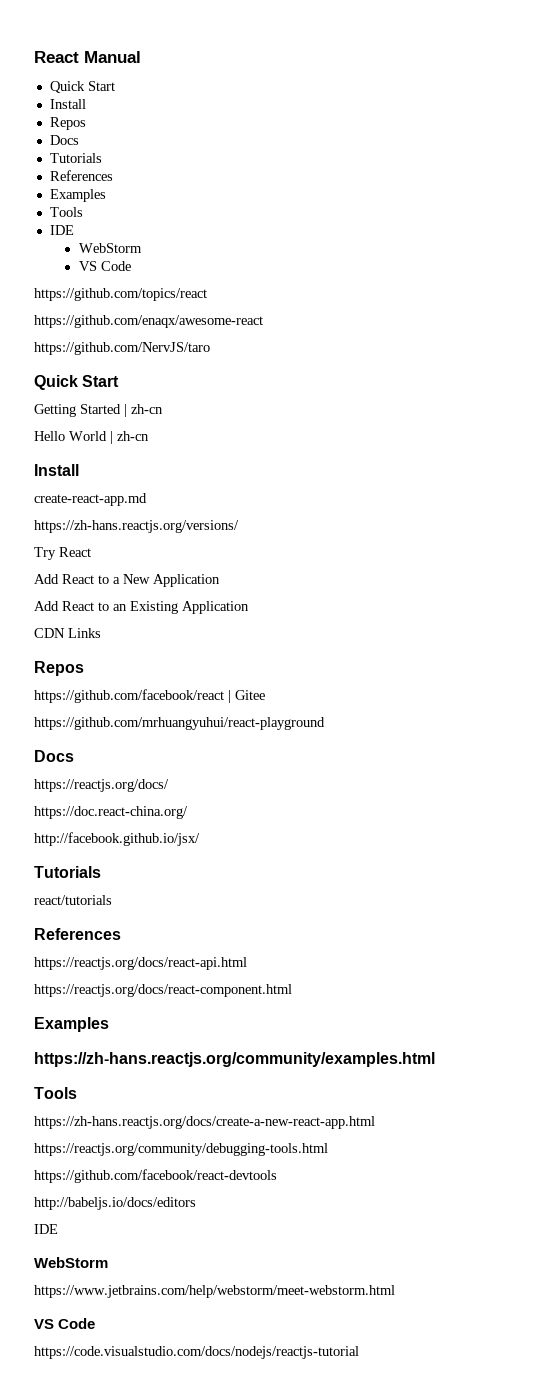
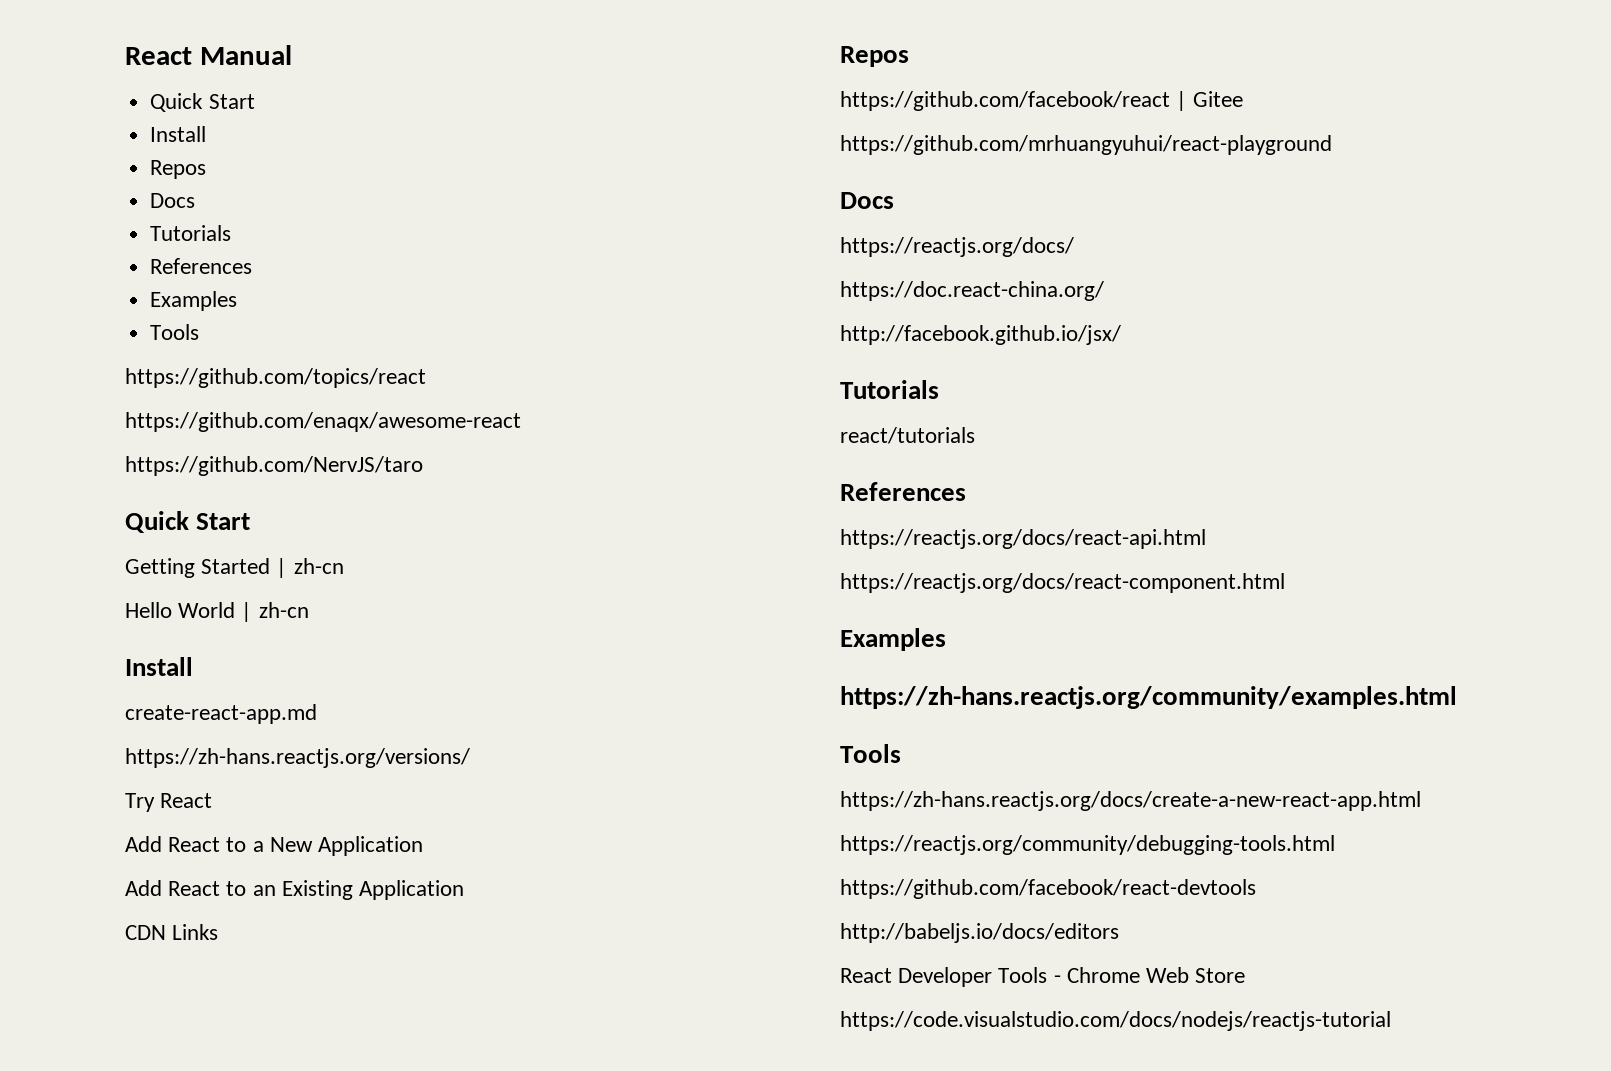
[49,225,74,235] [78,243,142,253] [78,261,131,271] // IDE // WebStorm // VS Code -> (200, 332) none
[34,1224,58,1234] [34,1257,108,1268] [34,1285,395,1298] [34,1318,96,1329] IDE // WebStorm // https://www.jetbrains.com/help/webstorm/meet-webstorm.html // VS Code -> [840,967,1246,987] React Developer Tools - Chrome Web Store

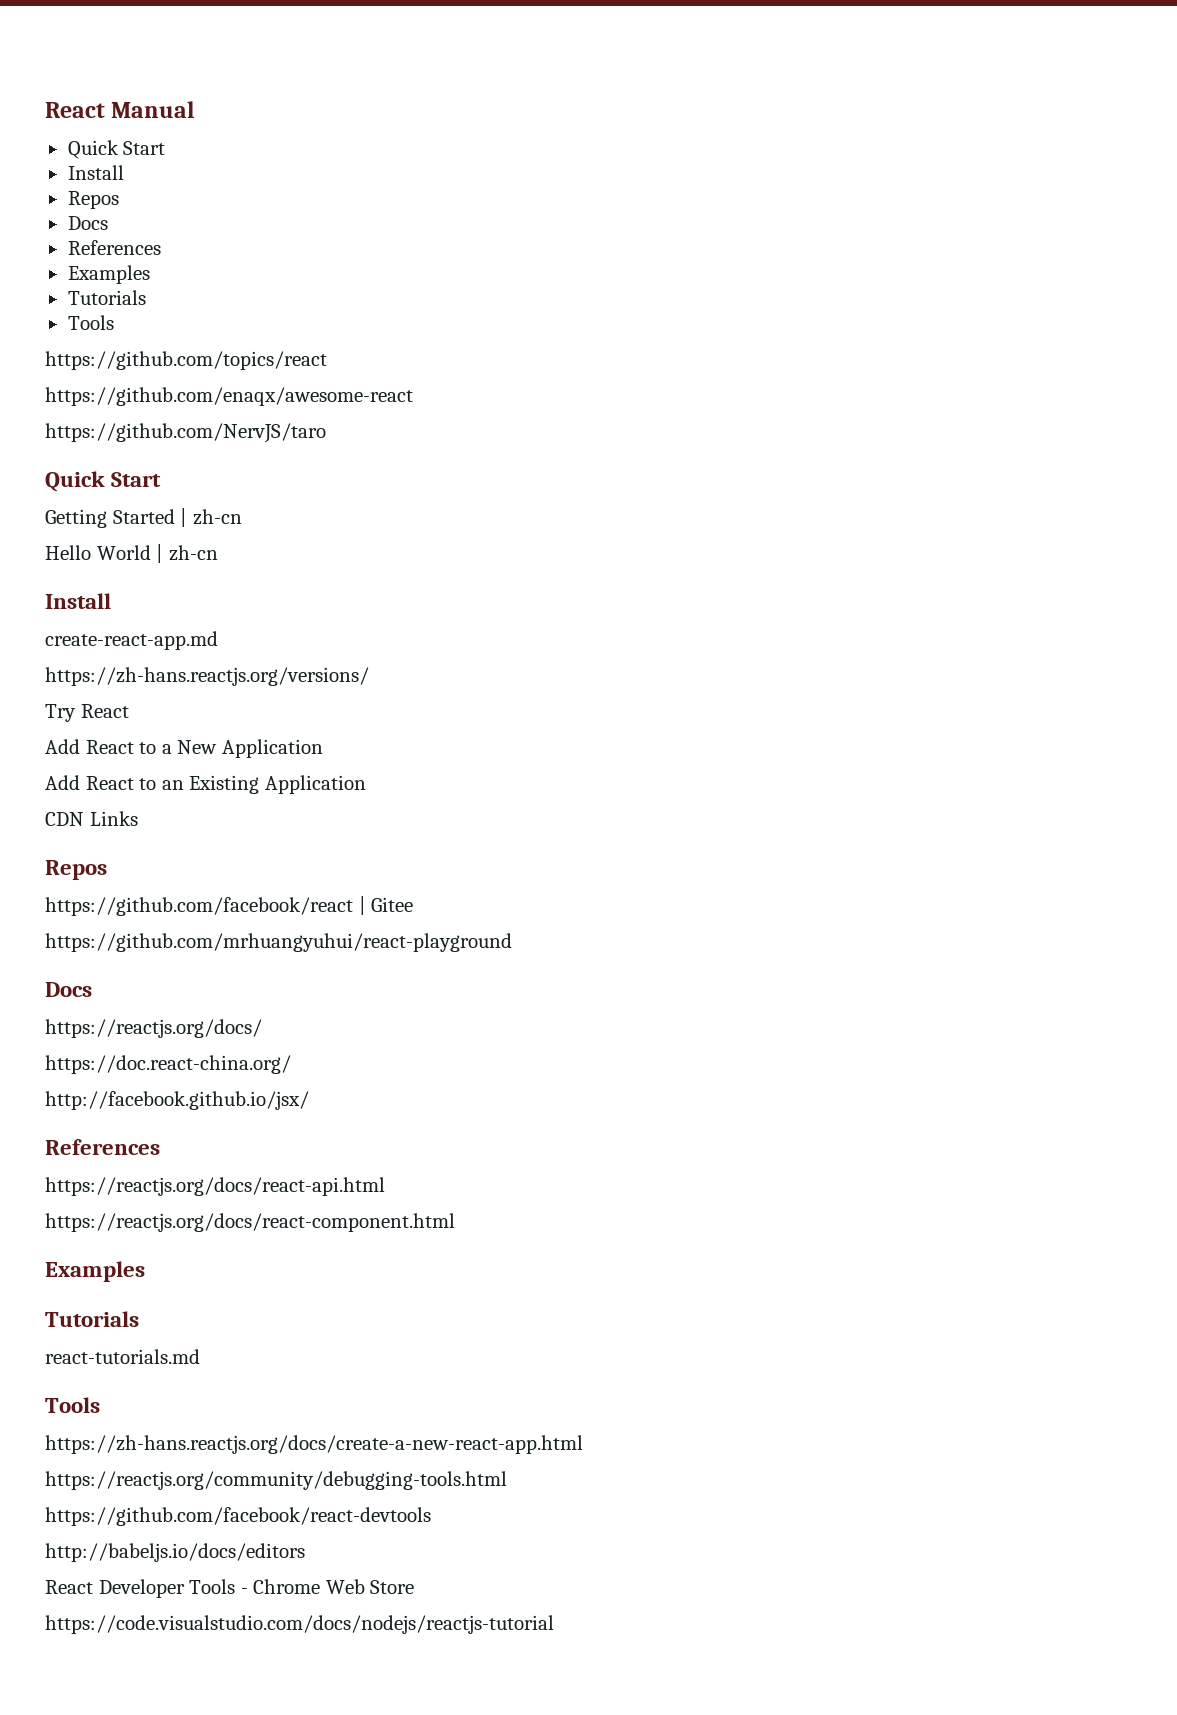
[150,225,232,241] // Tutorials -> (108, 223) none
(238, 301) none -> [67,290,146,305] // Tutorials
[840,380,939,399] [840,427,975,444] // Tutorials // react/tutorials -> (309, 1100) none
[840,686,1457,709] https://zh-hans.reactjs.org/community/examples.html -> [45,1311,139,1327] [45,1349,200,1364] Tutorials // react-tutorials.md

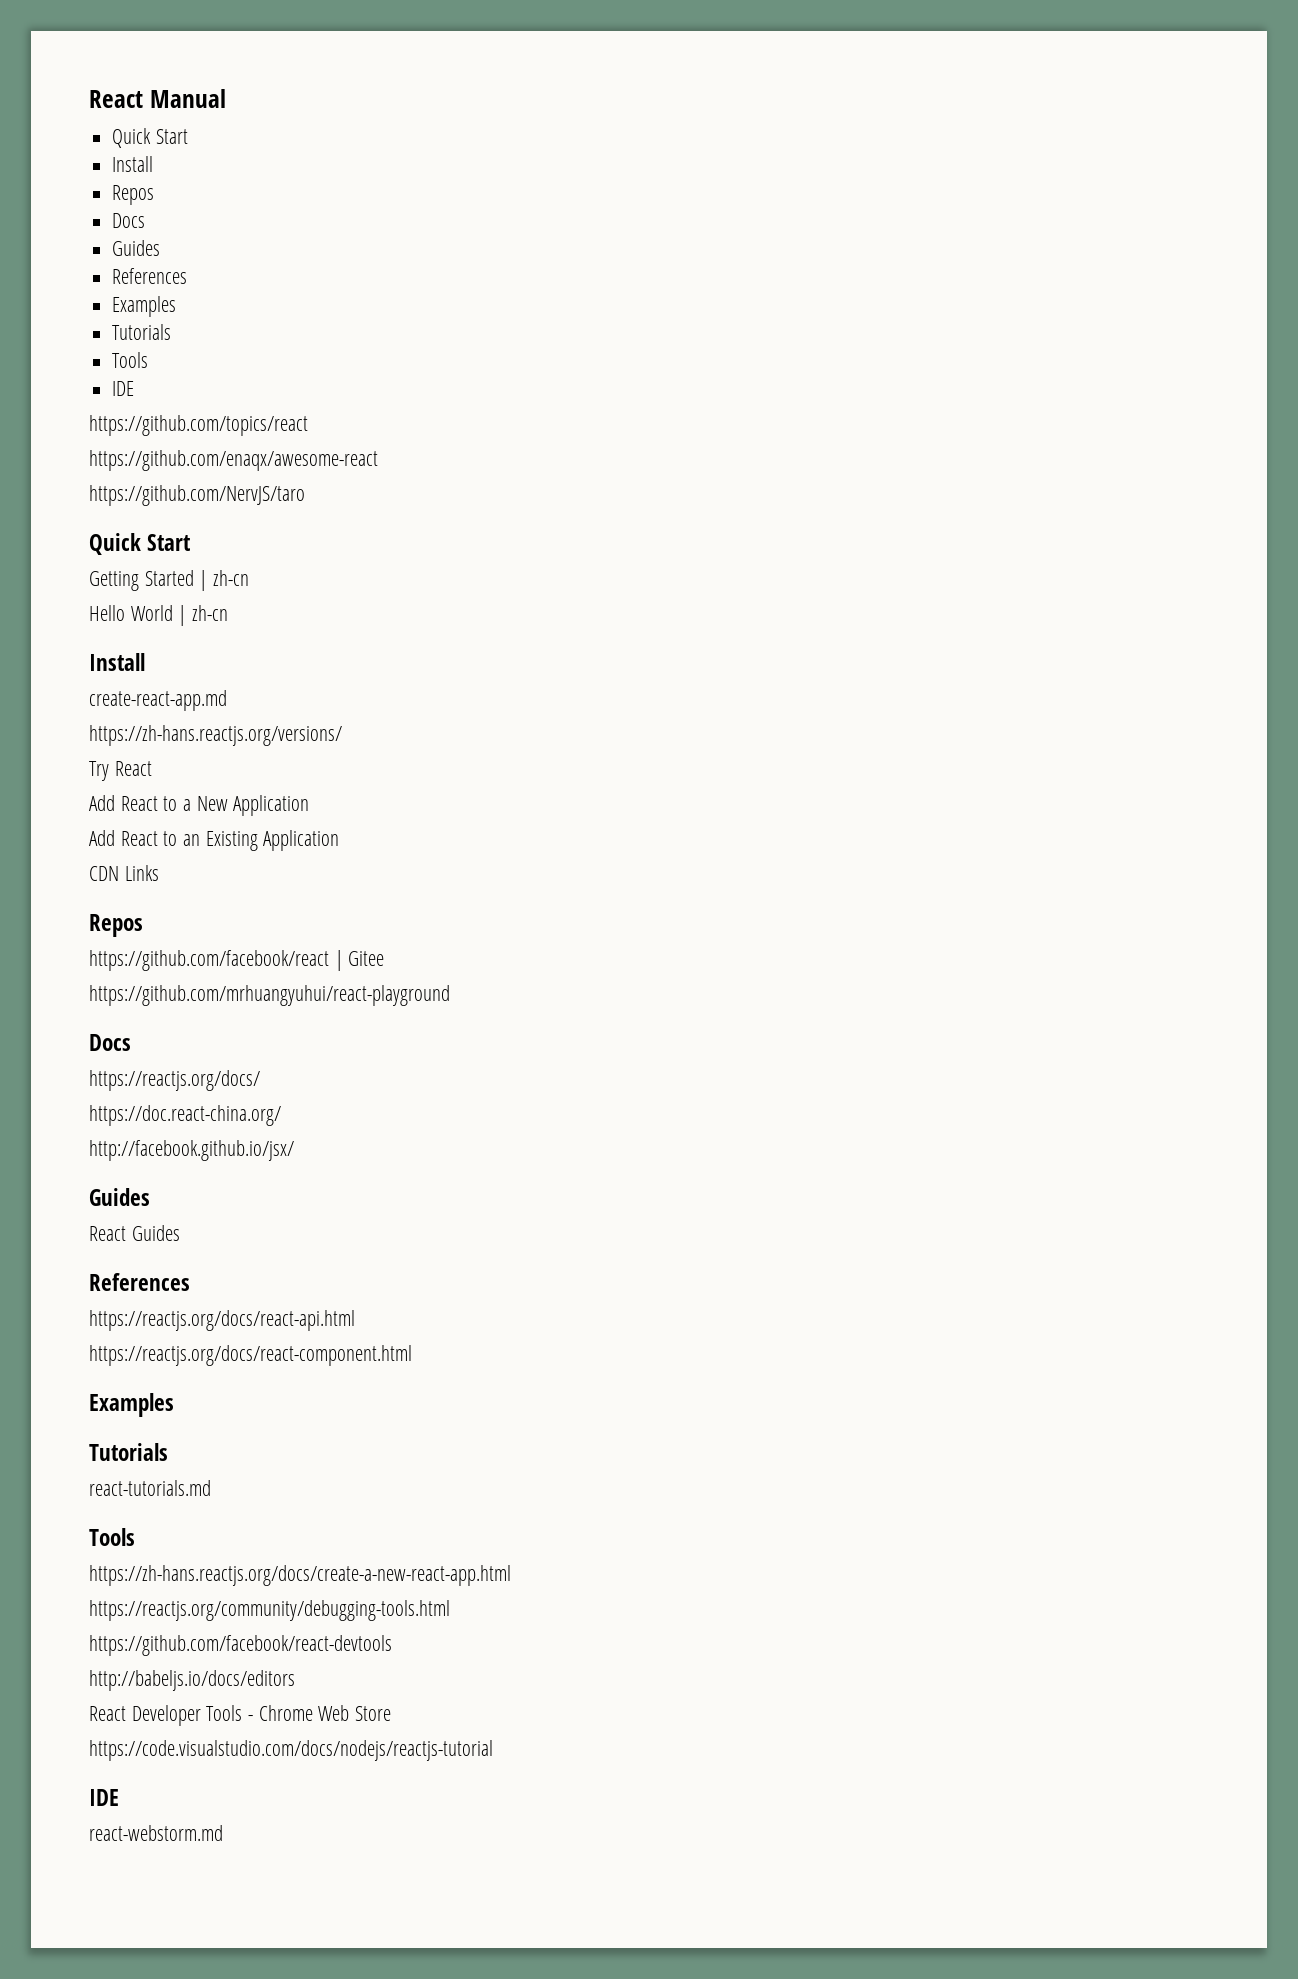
(108, 223) none -> [112,240,161,256] // Guides
(114, 322) none -> [112,381,135,396] // IDE
(309, 1100) none -> [89,1188,150,1206] [89,1225,180,1241] // Guides // React Guides
(554, 1624) none -> [89,1789,119,1806] [89,1825,223,1841] // IDE // react-webstorm.md

